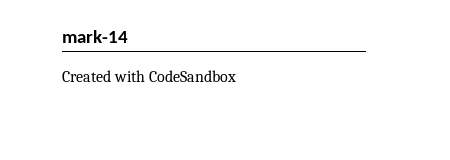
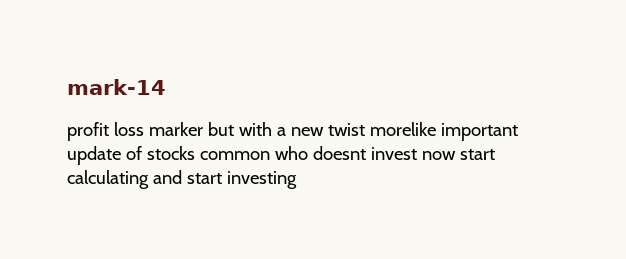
[62,70,237,82] Created with CodeSandbox -> [67,122,518,141] [67,146,495,165] [67,170,297,189] profit loss marker but with a new twist morelike important update of stocks common who doesnt invest now start calculating and start investing

